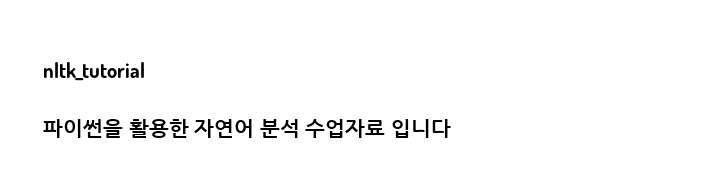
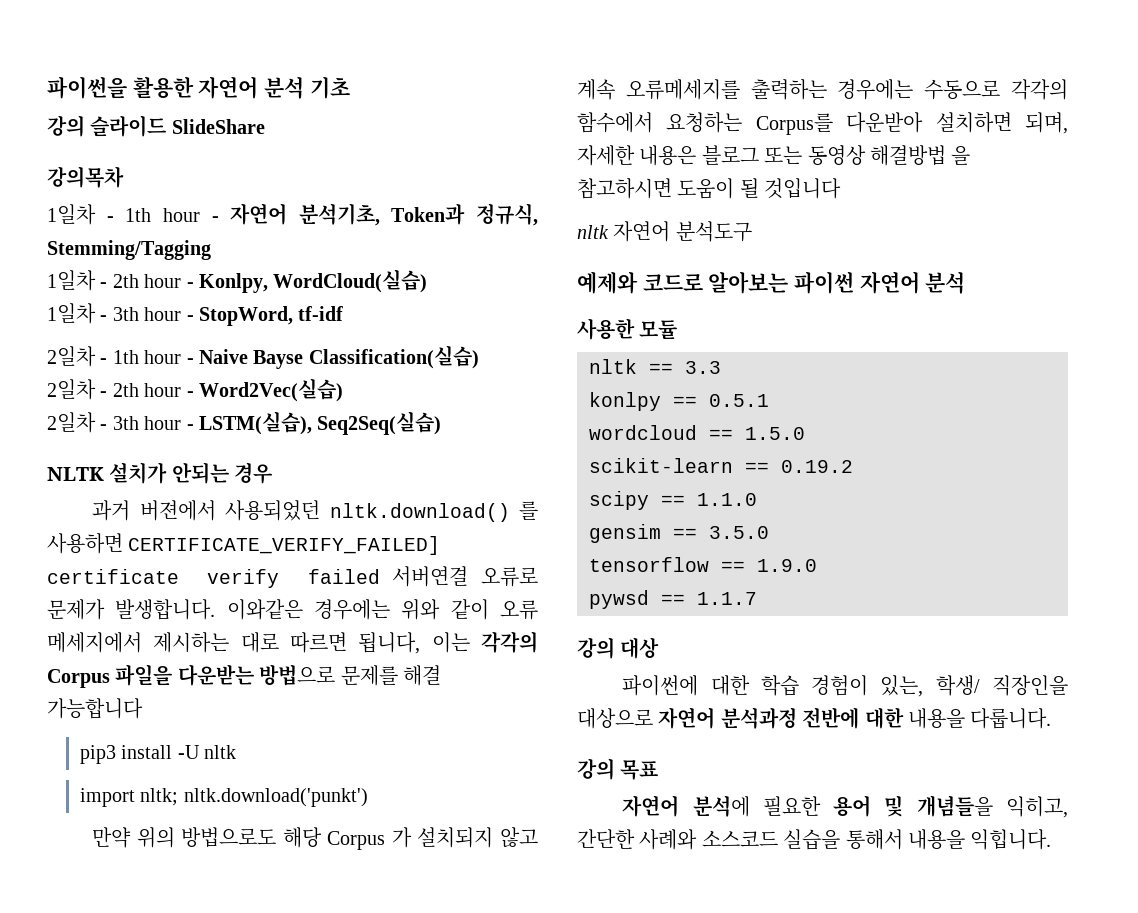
[43,62,145,81] nltk_tutorial // -> (47, 87) none
[305,119,451,138] 수업자료 입니다 -> [309,76,350,99] [47,115,265,137] [47,166,124,188] [47,203,538,226] [47,240,211,260] [47,269,428,293] [47,303,344,326] [47,345,479,369] [47,378,343,402] [47,411,442,435] [47,462,273,484] [92,500,538,522] [47,533,441,555] [47,566,538,588] [47,599,538,620] [47,631,538,654] [47,664,441,688] [47,698,143,719] [79,745,236,764] [79,788,368,807] [92,827,539,850] [577,79,1068,100] [577,112,1068,135] [577,145,971,166] [577,178,842,199] [577,221,752,242] [577,271,966,294] [577,318,678,340] [589,359,721,374] [589,392,769,411] [589,425,805,440] [589,458,853,473] [589,491,757,510] [589,524,769,543] [589,557,817,572] [589,590,757,609] [577,637,660,659] [622,675,1068,697] [577,707,1052,729] [577,758,659,780] [622,795,1068,818] [577,829,1052,850] 기초 // 강의 슬라이드 SlideShare // 강의목차 // 1일차 - 1th hour - 자연어 분석기초, Token과 정규식, Stemming/Tagging // 1일차 - 2th hour - Konlpy, WordCloud(실습) // 1일차 - 3th hour - StopWord, tf-idf // 2일차 - 1th hour - Naive Bayse Classification(실습) // 2일차 - 2th hour - Word2Vec(실습) // 2일차 - 3th hour - LSTM(실습), Seq2Seq(실습) // NLTK 설치가 안되는 경우 // 과거 버젼에서 사용되었던 nltk.download() 를 사용하면 CERTIFICATE_VERIFY_FAILED] certificate verify failed 서버연결 오류로 문제가 발생합니다. 이와같은 경우에는 위와 같이 오류 메세지에서 제시하는 대로 따르면 됩니다, 이는 각각의 Corpus 파일을 다운받는 방법으로 문제를 해결 가능합니다 // pip3 install -U nltk // import nltk; nltk.download('punkt') // 만약 위의 방법으로도 해당 Corpus 가 설치되지 않고 계속 오류메세지를 출력하는 경우에는 수동으로 각각의 함수에서 요청하는 Corpus를 다운받아 설치하면 되며, 자세한 내용은 블로그 또는 동영상 해결방법 을 참고하시면 도움이 될 것입니다 // nltk 자연어 분석도구 // 예제와 코드로 알아보는 파이썬 자연어 분석 // 사용한 모듈 // nltk == 3.3 // konlpy == 0.5.1 // wordcloud == 1.5.0 // scikit-learn == 0.19.2 // scipy == 1.1.0 // gensim == 3.5.0 // tensorflow == 1.9.0 // pywsd == 1.1.7 // 강의 대상 // 파이썬에 대한 학습 경험이 있는, 학생/ 직장인을 대상으로 자연어 분석과정 전반에 대한 내용을 다룹니다. // 강의 목표 // 자연어 분석에 필요한 용어 및 개념들을 익히고, 간단한 사례와 소스코드 실습을 통해서 내용을 익힙니다.

